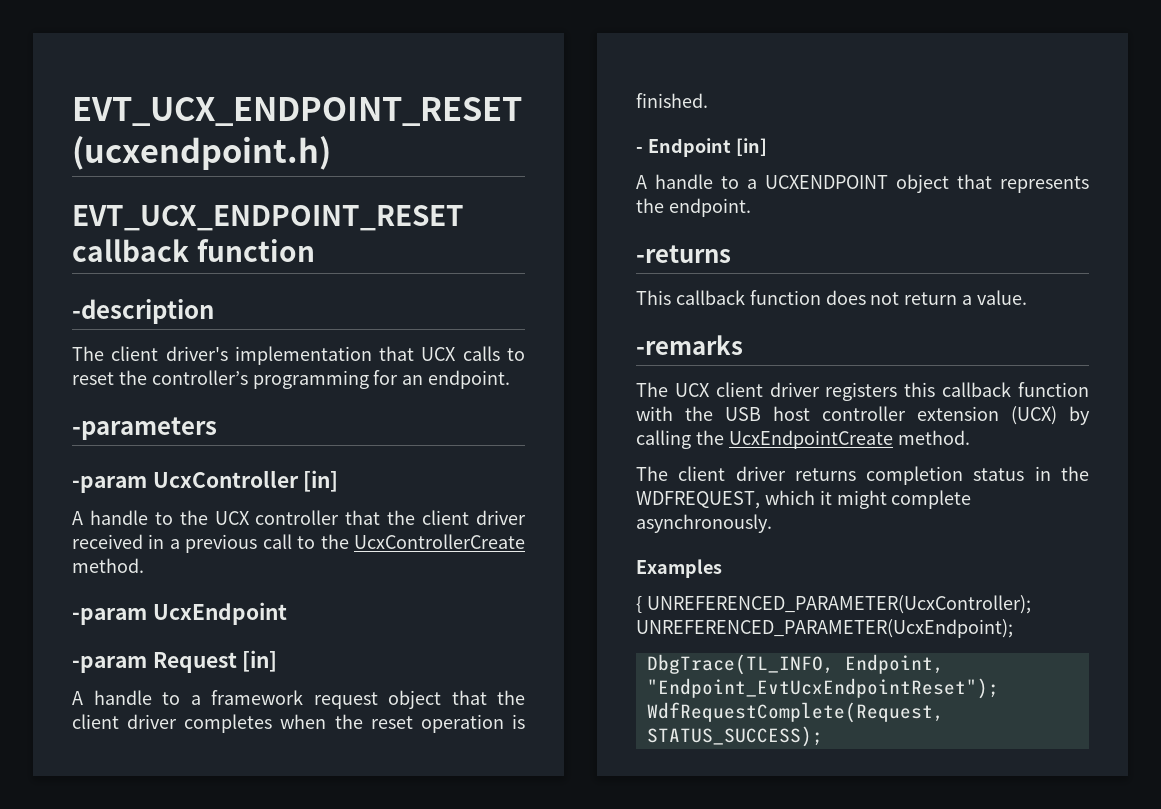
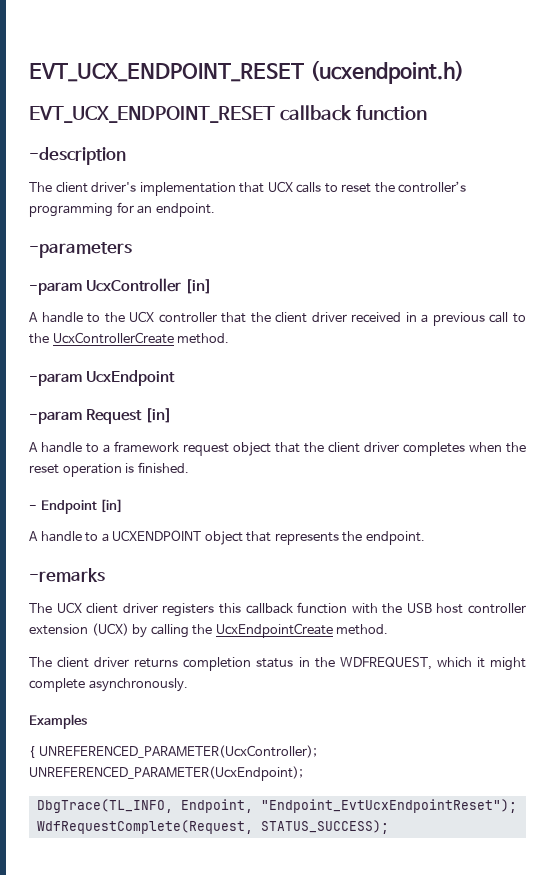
[636,245,731,263] [636,290,1028,305] // -returns // This callback function does not return a value. -> (425, 538) none

